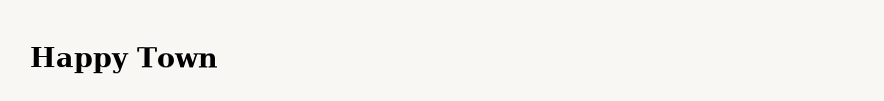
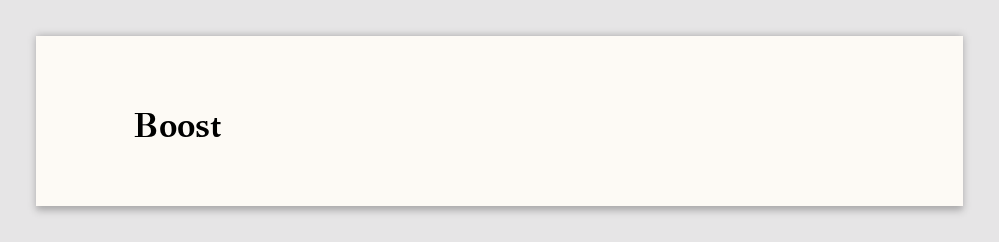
[29,46,219,74] Happy Town -> [133,113,221,138] Boost

